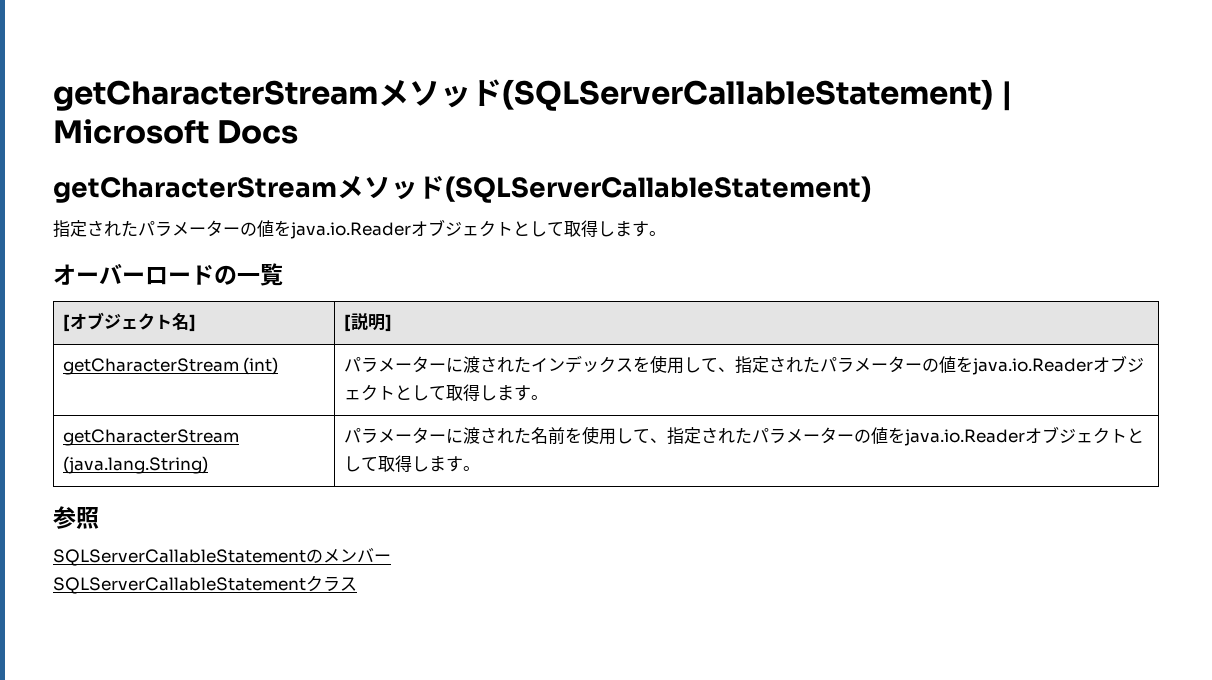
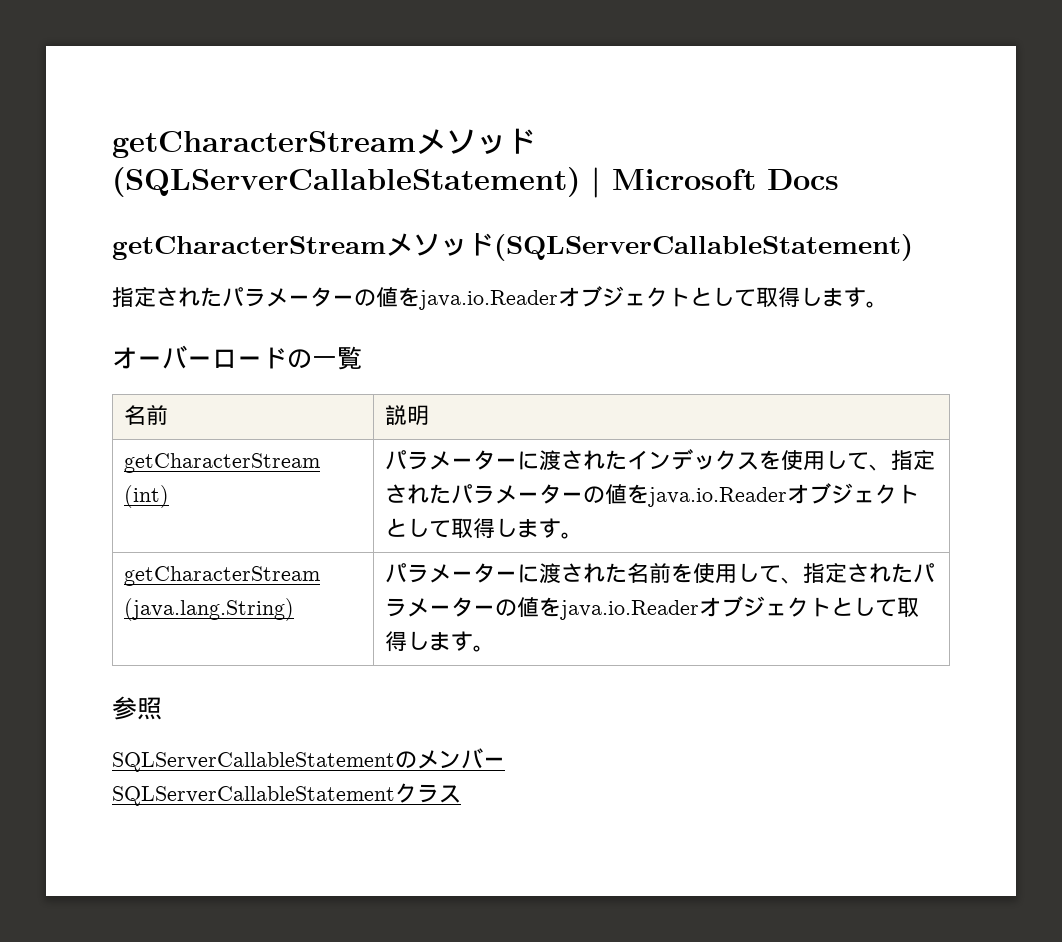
[62,312,196,332] [343,314,351,332] [オブジェクト名] | [ -> [123,404,168,425] 名前 |
[384,314,392,332] ] -> (429, 415) none

